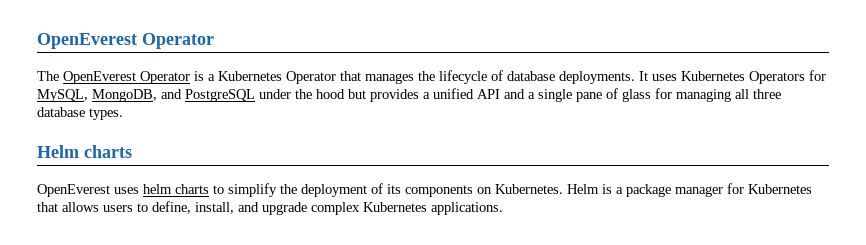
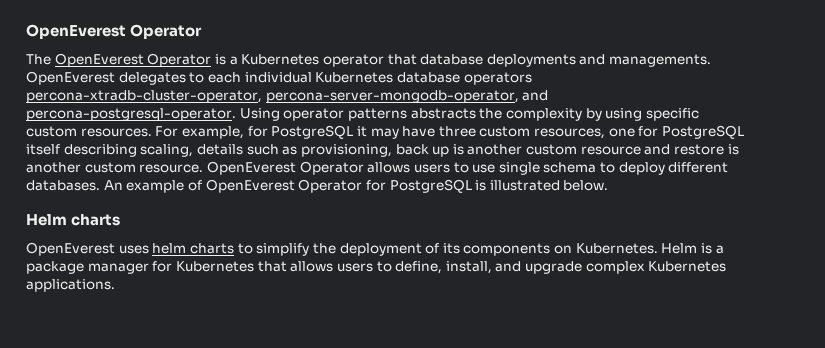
[286,70,826,84] [37,88,781,102] [37,107,123,120] Operator that manages the lifecycle of database deployments. It uses Kubernetes Operators for MySQL, MongoDB, and PostgreSQL under the hood but provides a unified API and a single pane of glass for managing all three database types. -> [322,54,712,67] [26,71,532,85] [26,90,549,103] [26,108,699,121] [26,125,745,139] [26,144,739,157] [26,161,729,175] [26,179,609,193] operator that database deployments and managements. OpenEverest delegates to each individual Kubernetes database operators percona-xtradb-cluster-operator, percona-server-mongodb-operator, and percona-postgresql-operator. Using operator patterns abstracts the complexity by using specific custom resources. For example, for PostgreSQL it may have three custom resources, one for PostgreSQL itself describing scaling, details such as provisioning, back up is another custom resource and restore is another custom resource. OpenEverest Operator allows users to use single schema to deploy different databases. An example of OpenEverest Operator for PostgreSQL is illustrated below.

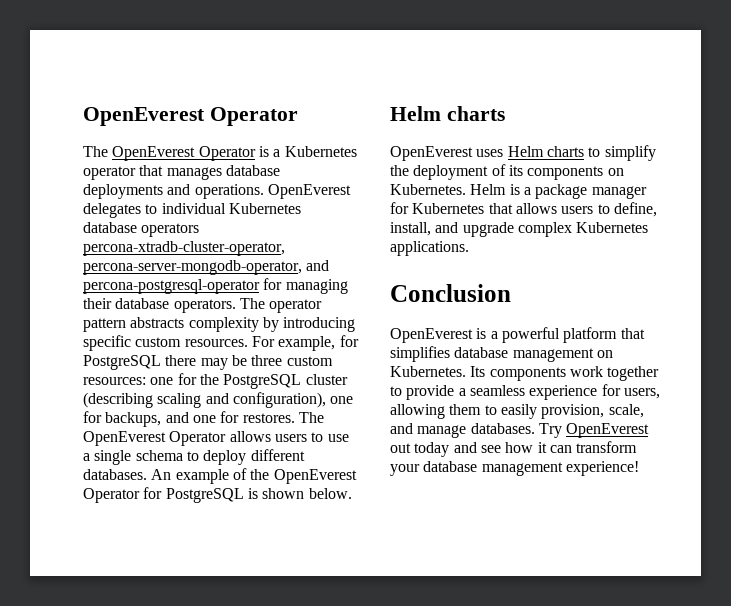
(417, 59) none -> [166,167,222,180] manages
[609,54,712,67] managements. -> [194,184,264,199] operations.
[207,72,241,83] each -> (158, 209) none
[26,108,503,121] percona-postgresql-operator. Using operator patterns abstracts the -> [83,278,348,294] [83,298,323,313] [83,317,185,332] percona-postgresql-operator for managing their database operators. The operator pattern abstracts
[605,108,643,121] using -> [283,317,356,332] introducing
[356,126,436,139] it may have -> [165,355,247,370] there may be
[534,125,745,139] [26,144,739,157] [26,162,204,173] resources, one for PostgreSQL itself describing scaling, details such as provisioning, back up is another custom resource and restore is another custom resource. -> [83,373,348,389] [83,392,354,408] [83,411,324,427] resources: one for the PostgreSQL cluster (describing scaling and configuration), one for backups, and one for restores. The
(496, 168) none -> [83,453,90,461] a
(202, 185) none -> [250,469,270,480] the
[489,180,560,191] illustrated -> [262,488,305,499] shown
[152,243,187,254] helm -> [507,146,544,157] Helm
(115, 285) none -> [390,284,511,302] [390,327,645,343] [390,346,613,362] [390,366,660,381] [390,384,660,400] [390,404,644,419] [390,423,650,438] [390,441,638,457] [390,461,639,476] // Conclusion // OpenEverest is a powerful platform that simplifies database management on Kubernetes. Its components work together to provide a seamless experience for users, allowing them to easily provision, scale, and manage databases. Try OpenEverest out today and see how it can transform your database management experience!

